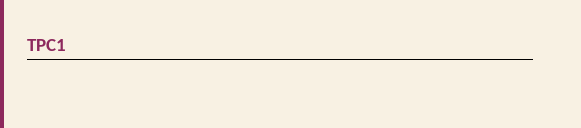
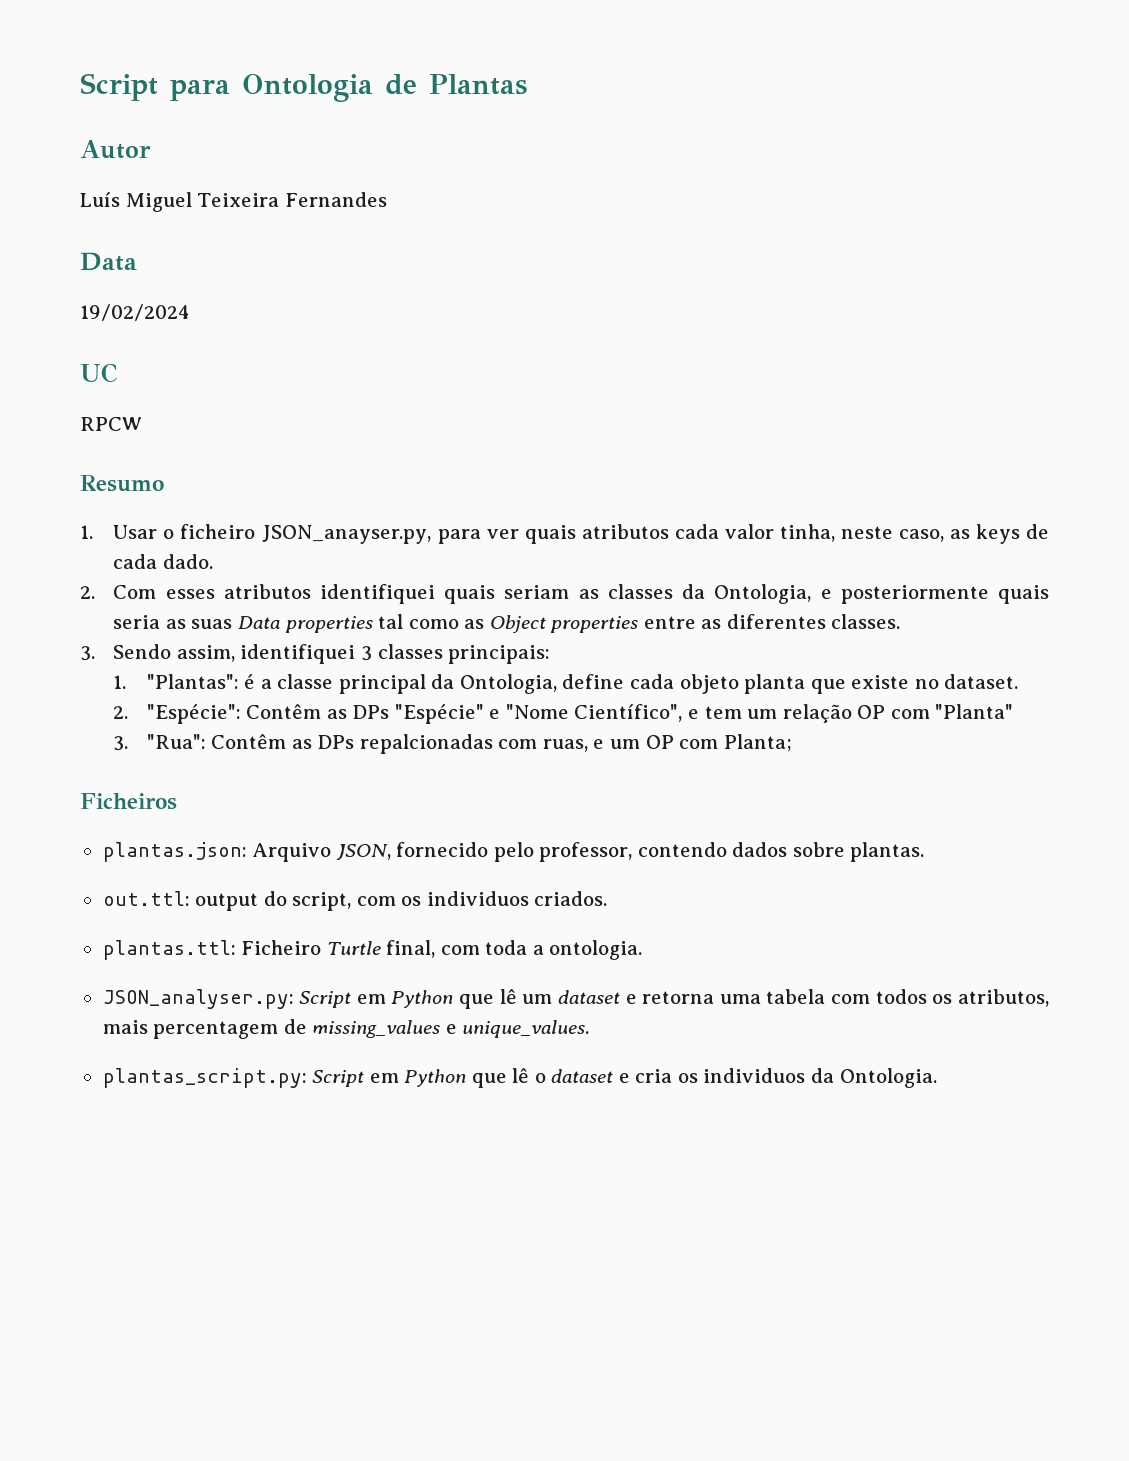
[27,39,66,51] TPC1 -> [80,73,527,102] [80,140,151,159] [80,192,387,212] [80,252,137,271] [80,304,190,321] [80,363,117,383] [80,417,142,431] [80,475,164,492] [80,524,1049,544] [113,554,213,569] [80,584,1049,604] [113,614,901,633] [80,644,551,664] [113,674,1019,694] [113,704,1014,724] [113,734,792,754] [80,793,177,810] [102,842,925,862] [102,891,608,911] [102,940,643,960] [102,989,1049,1009] [102,1019,590,1039] [102,1068,937,1088] Script para Ontologia de Plantas // Autor // Luís Miguel Teixeira Fernandes // Data // 19/02/2024 // UC // RPCW // Resumo // 1. Usar o ficheiro JSON_anayser.py, para ver quais atributos cada valor tinha, neste caso, as keys de cada dado. // 2. Com esses atributos identifiquei quais seriam as classes da Ontologia, e posteriormente quais seria as suas Data properties tal como as Object properties entre as diferentes classes. // 3. Sendo assim, identifiquei 3 classes principais: // 1. "Plantas": é a classe principal da Ontologia, define cada objeto planta que existe no dataset. // 2. "Espécie": Contêm as DPs "Espécie" e "Nome Científico", e tem um relação OP com "Planta" // 3. "Rua": Contêm as DPs repalcionadas com ruas, e um OP com Planta; // Ficheiros // plantas.json: Arquivo JSON, fornecido pelo professor, contendo dados sobre plantas. // out.ttl: output do script, com os individuos criados. // plantas.ttl: Ficheiro Turtle final, com toda a ontologia. // JSON_analyser.py: Script em Python que lê um dataset e retorna uma tabela com todos os atributos, mais percentagem de missing_values e unique_values. // plantas_script.py: Script em Python que lê o dataset e cria os individuos da Ontologia.

